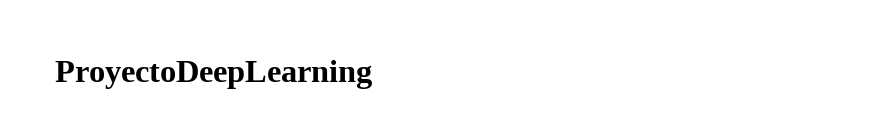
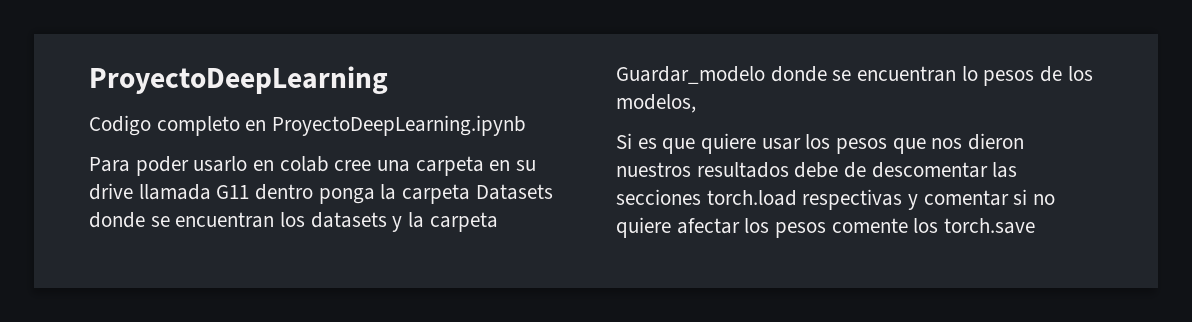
(372, 74) none -> [89,115,527,136] [89,156,537,176] [89,183,553,204] [89,212,498,232] [616,66,1093,86] [616,94,696,113] [616,133,1025,154] [616,162,1018,178] [616,189,1056,210] [616,217,1036,238] // Codigo completo en ProyectoDeepLearning.ipynb // Para poder usarlo en colab cree una carpeta en su drive llamada G11 dentro ponga la carpeta Datasets donde se encuentran los datasets y la carpeta Guardar_modelo donde se encuentran lo pesos de los modelos, // Si es que quiere usar los pesos que nos dieron nuestros resultados debe de descomentar las secciones torch.load respectivas y comentar si no quiere afectar los pesos comente los torch.save

